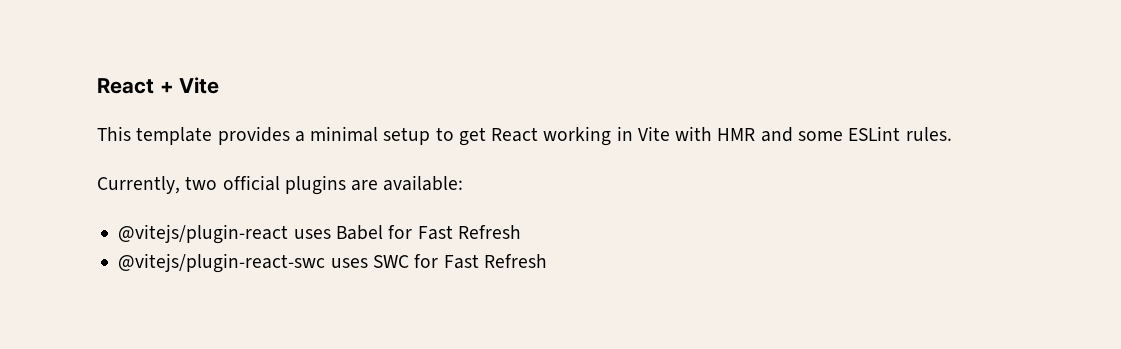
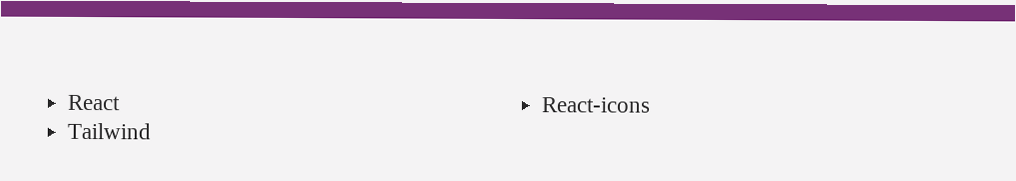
[97,77,220,94] [97,126,952,146] [97,175,464,195] [118,224,521,244] [118,253,547,273] React + Vite // This template provides a minimal setup to get React working in Vite with HMR and some ESLint rules. // Currently, two official plugins are available: // @vitejs/plugin-react uses Babel for Fast Refresh // @vitejs/plugin-react-swc uses SWC for Fast Refresh -> [67,94,121,111] [67,122,152,140] [541,97,651,113] React // Tailwind // React-icons

